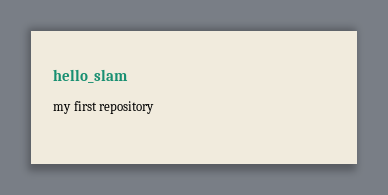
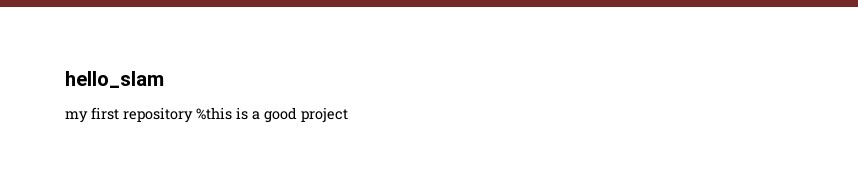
(155, 107) none -> [196,107,348,123] %this is a good project

